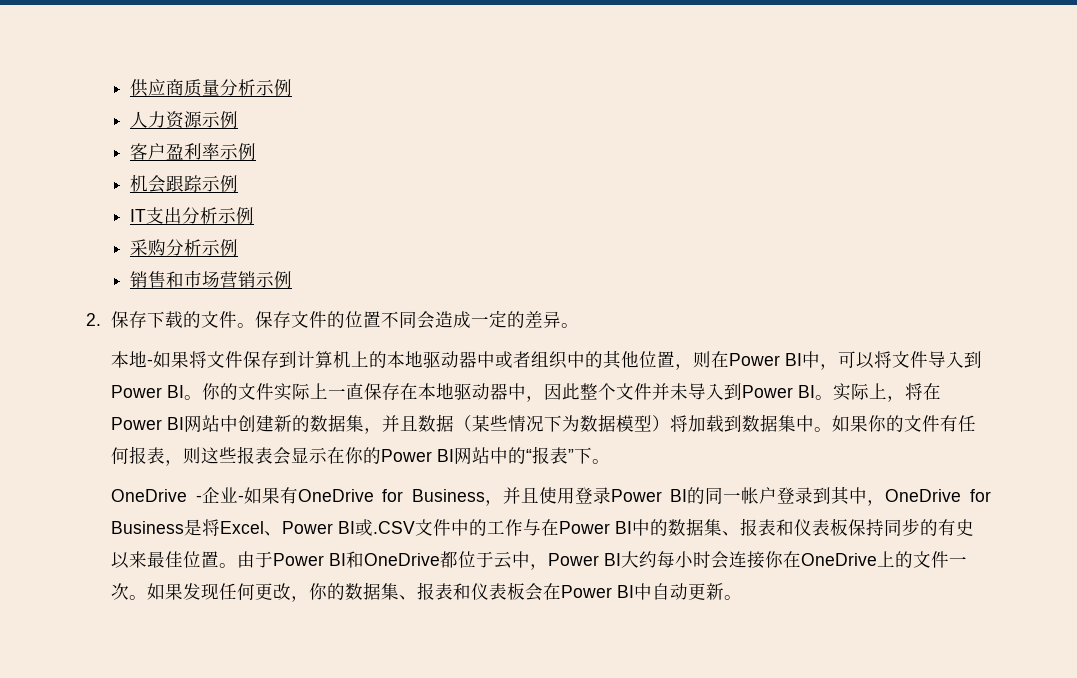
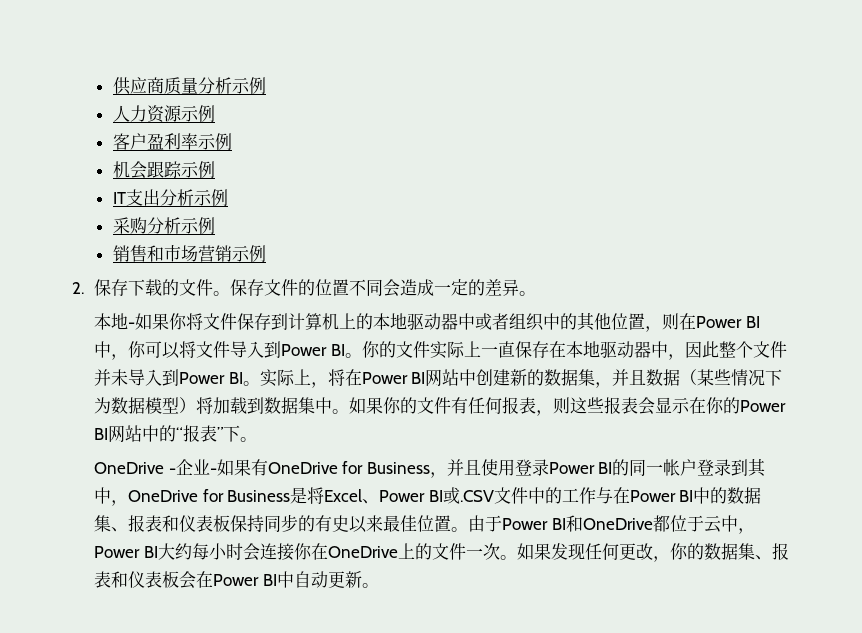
(189, 359) none -> [168,313,187,330] 你
(838, 367) none -> [127,341,146,358] 你

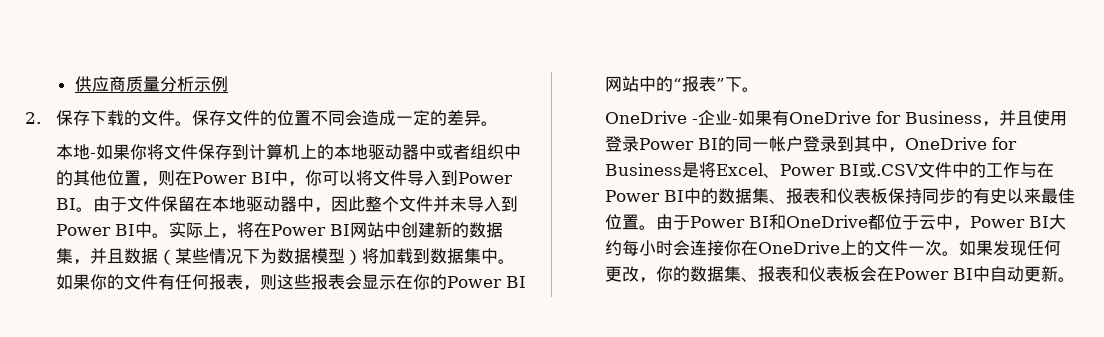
[112,105,215,123] [112,133,232,150] [112,161,215,179] [112,189,228,206] [112,217,215,234] [112,245,266,262] // 人力资源示例 // 客户盈利率示例 // 机会跟踪示例 // IT支出分析示例 // 采购分析示例 // 销售和市场营销示例 -> (228, 84) none
[361,341,549,359] 你的文件实际上一直保存 -> [92,196,195,212] 由于文件保留
(243, 378) none -> [134,222,152,238] 中

